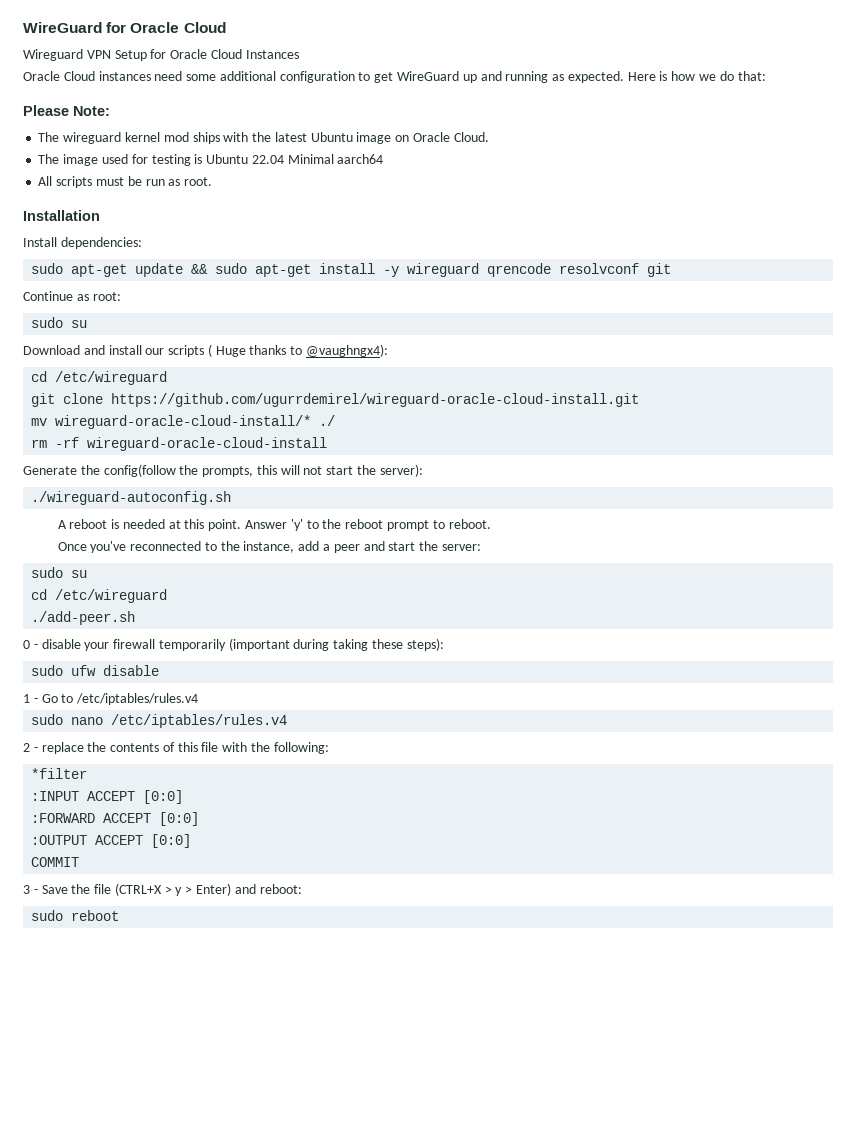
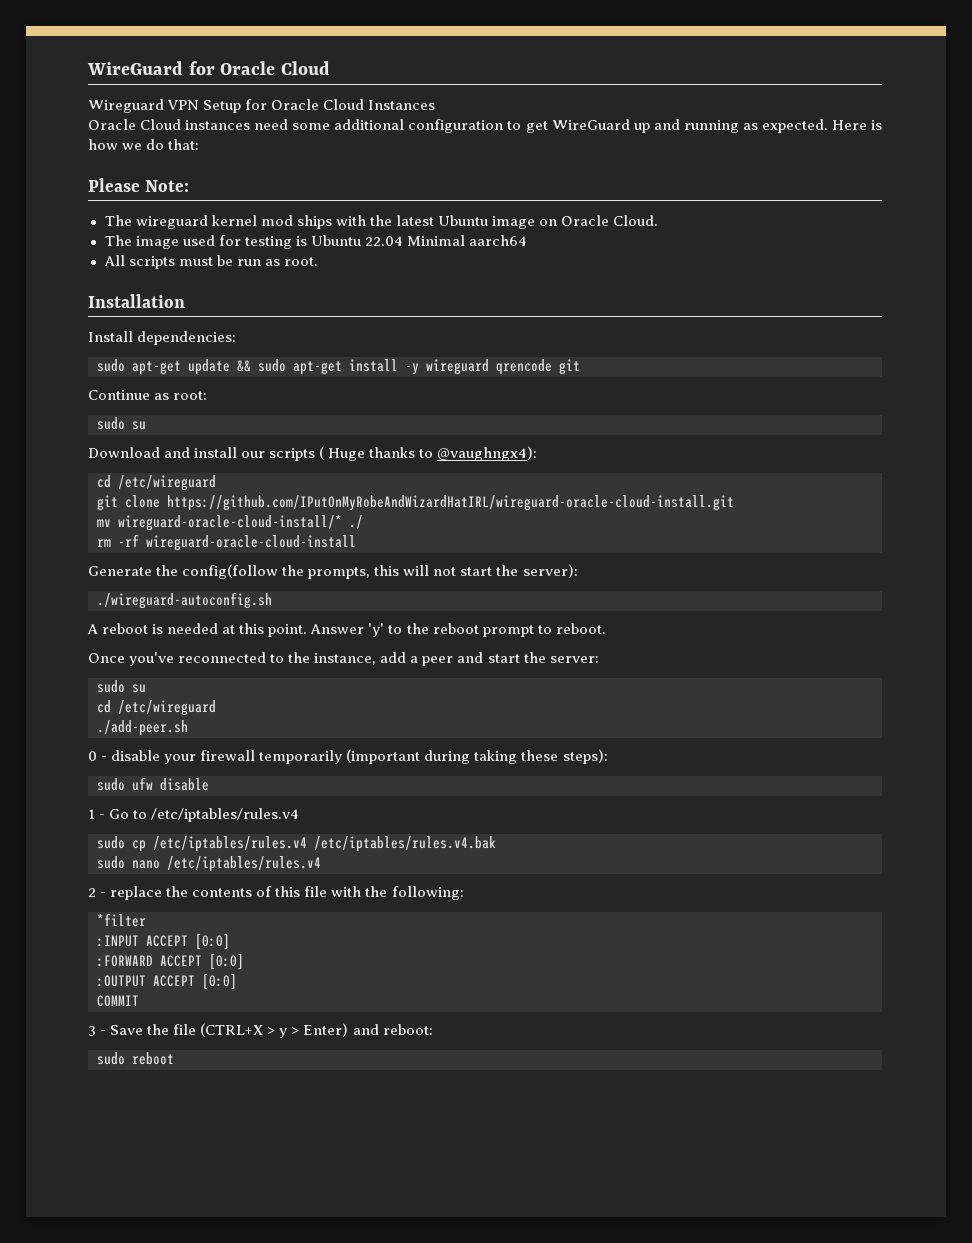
[559,263,640,274] resolvconf -> (552, 367) none
[111,393,640,407] https://github.com/ugurrdemirel/wireguard-oracle-cloud-install.git -> [167,495,734,511] https://github.com/IPutOnMyRobeAndWizardHatIRL/wireguard-oracle-cloud-install.git
(199, 699) none -> [97,836,496,852] // sudo cp /etc/iptables/rules.v4 /etc/iptables/rules.v4.bak

